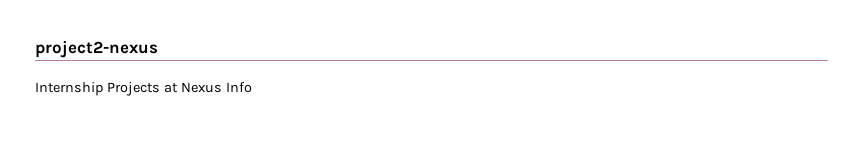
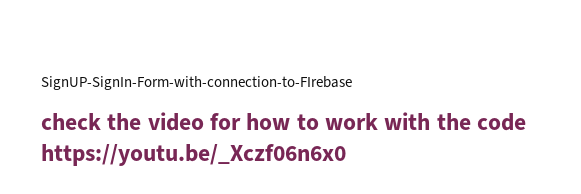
[35,40,158,58] [35,82,252,96] project2-nexus // Internship Projects at Nexus Info -> [41,76,352,90] [41,112,527,131] [41,144,346,166] SignUP-SignIn-Form-with-connection-to-FIrebase // check the video for how to work with the code https://youtu.be/_Xczf06n6x0

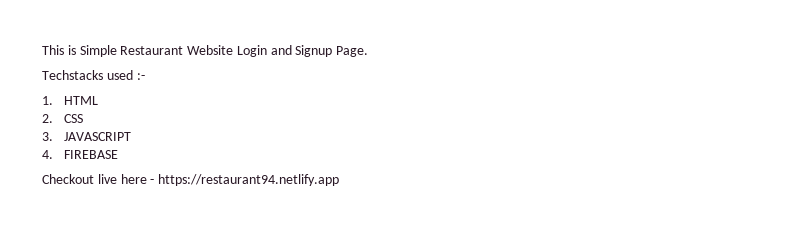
[41,76,352,90] [41,112,527,131] [41,144,346,166] SignUP-SignIn-Form-with-connection-to-FIrebase // check the video for how to work with the code https://youtu.be/_Xczf06n6x0 -> [42,45,369,57] [42,70,145,80] [42,96,98,105] [42,114,83,123] [42,132,131,141] [42,150,118,159] [42,174,340,186] This is Simple Restaurant Website Login and Signup Page. // Techstacks used :- // 1. HTML // 2. CSS // 3. JAVASCRIPT // 4. FIREBASE // Checkout live here - https://restaurant94.netlify.app

